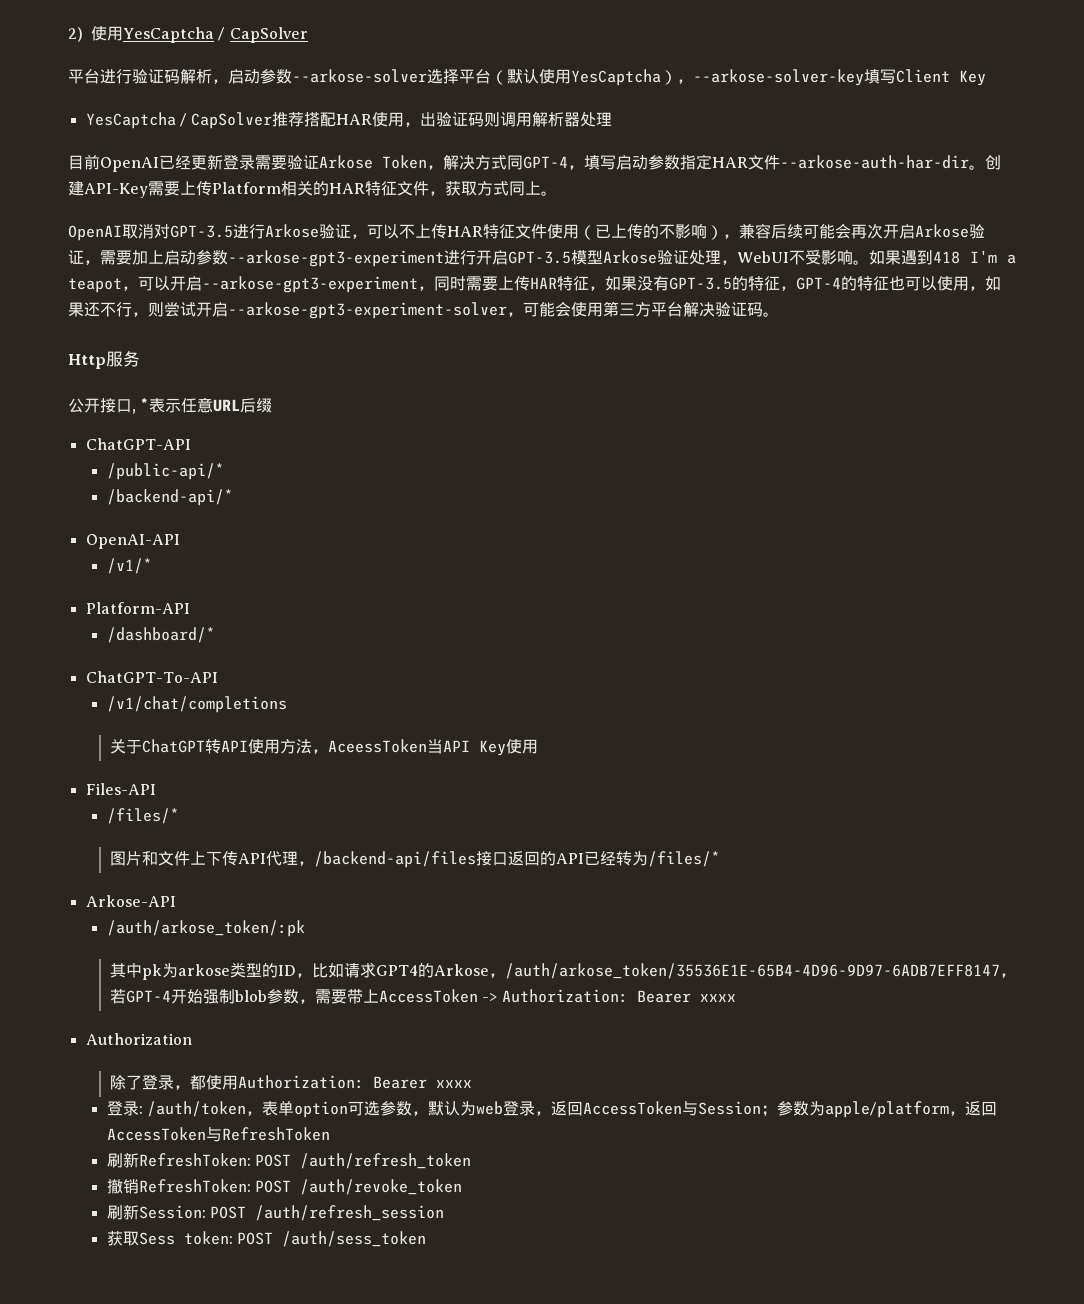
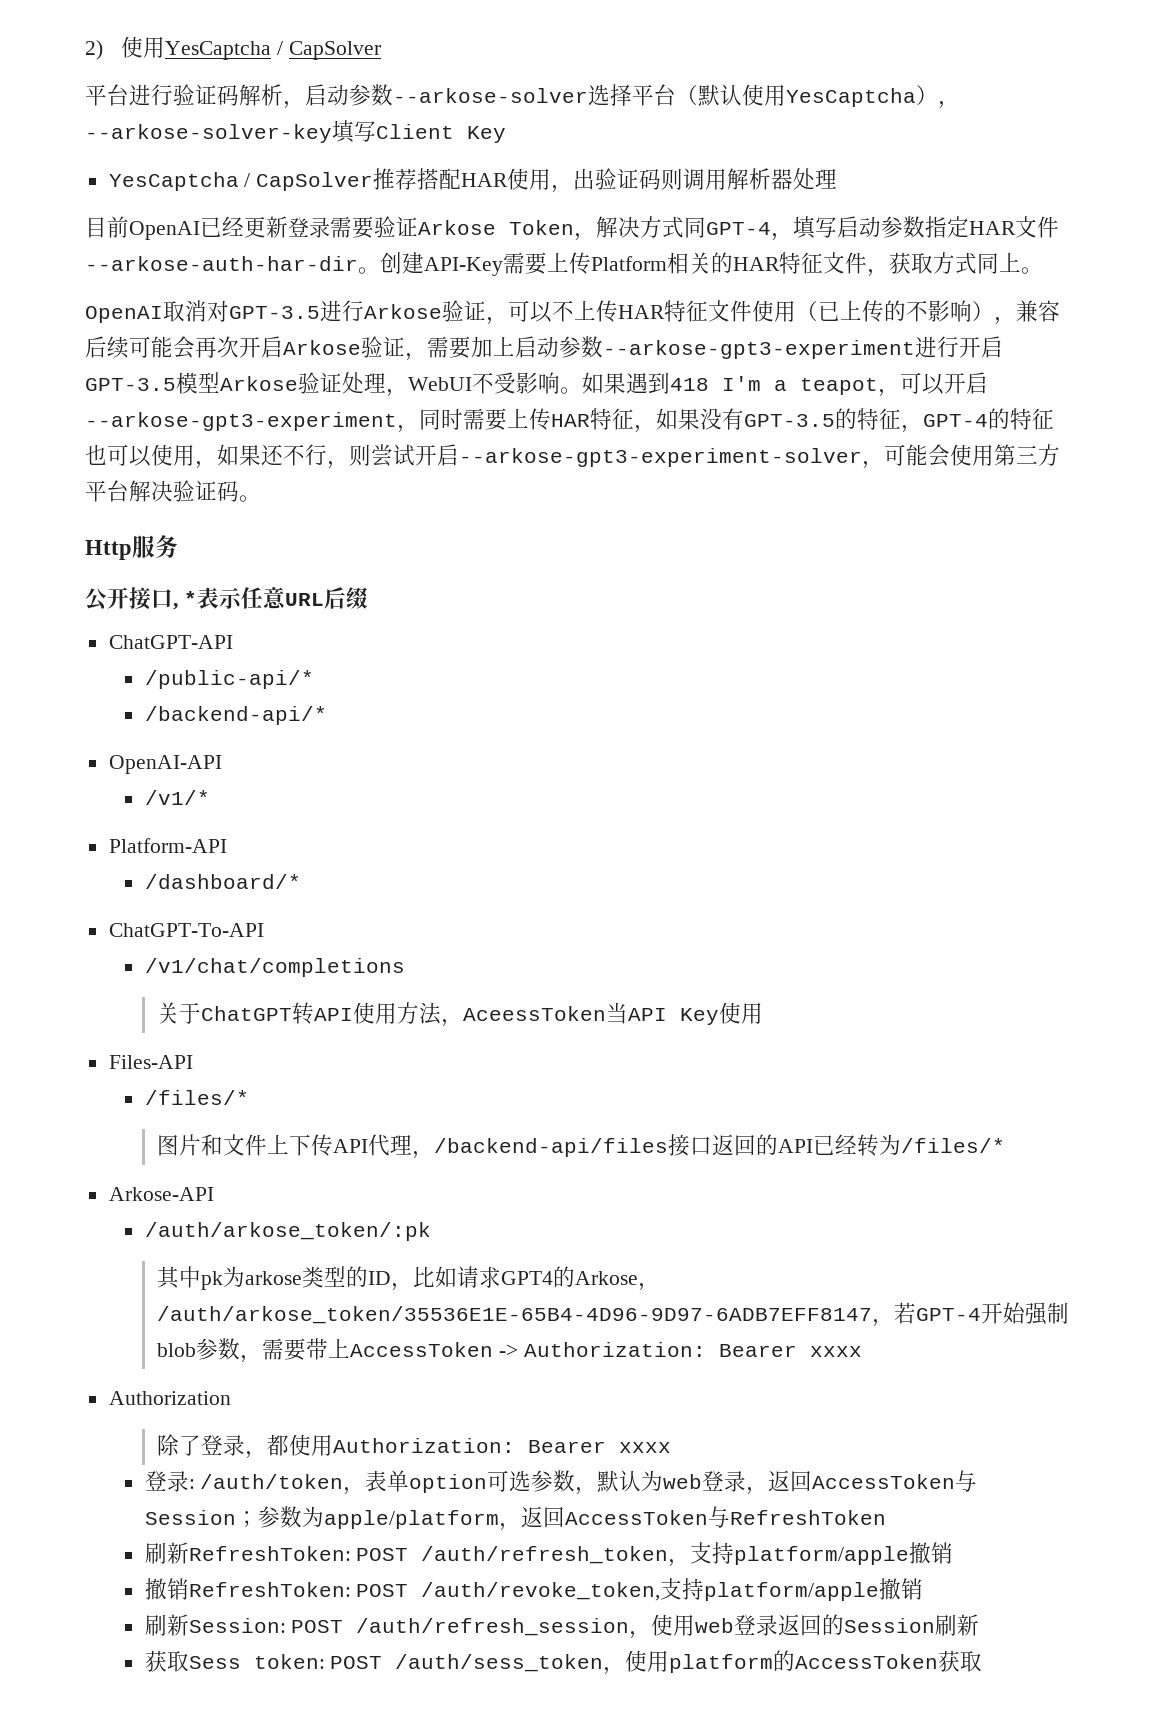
(471, 1161) none -> [668,1542,954,1567] ，支持platform/apple撤销
[299,1179,462,1195] /auth/revoke_token -> [421,1578,924,1601] /auth/revoke_token,支持platform/apple撤销
(444, 1213) none -> [629,1614,980,1639] ，使用web登录返回的Session刷新
(426, 1239) none -> [603,1650,983,1675] ，使用platform的AccessToken获取

